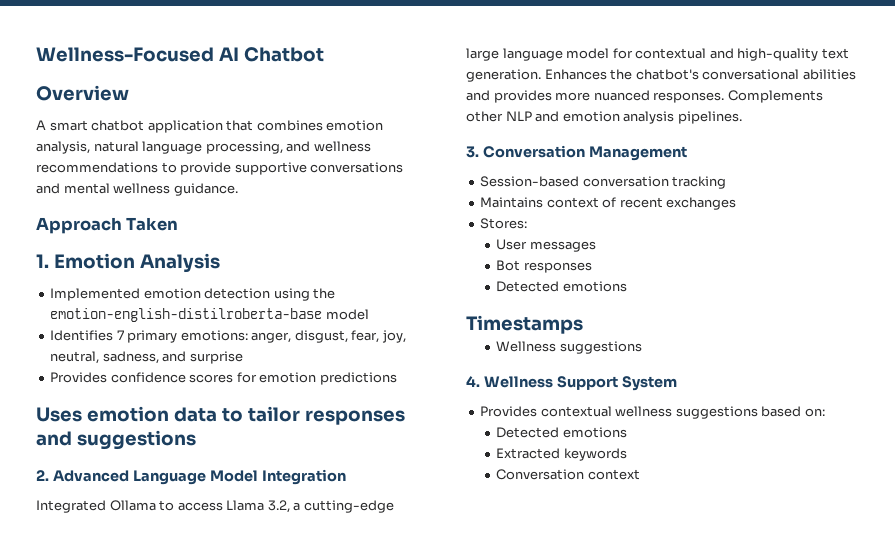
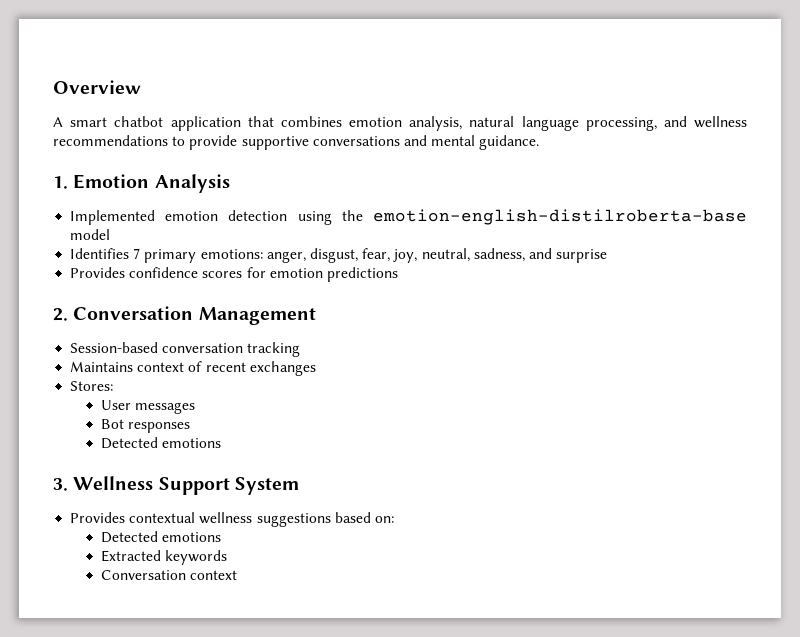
[36,47,324,62] Wellness-Focused AI Chatbot // -> (53, 87) none
[113,183,171,194] wellness -> (476, 140) none
[36,217,179,234] // Approach Taken -> (540, 142) none
[36,406,405,425] [36,430,196,450] [36,469,346,485] [36,500,394,513] [466,48,849,61] [466,69,856,82] [466,90,823,103] [466,111,742,124] [466,146,479,158] Uses emotion data to tailor responses and suggestions // 2. Advanced Language Model Integration // Integrated Ollama to access Llama 3.2, a cutting-edge large language model for contextual and high-quality text generation. Enhances the chatbot's conversational abilities and provides more nuanced responses. Complements other NLP and emotion analysis pipelines. // 3. -> [53,308,68,321] 2.
[466,315,583,334] [496,341,642,354] [466,376,480,387] Timestamps // Wellness suggestions // 4. -> [53,478,68,491] 3.

